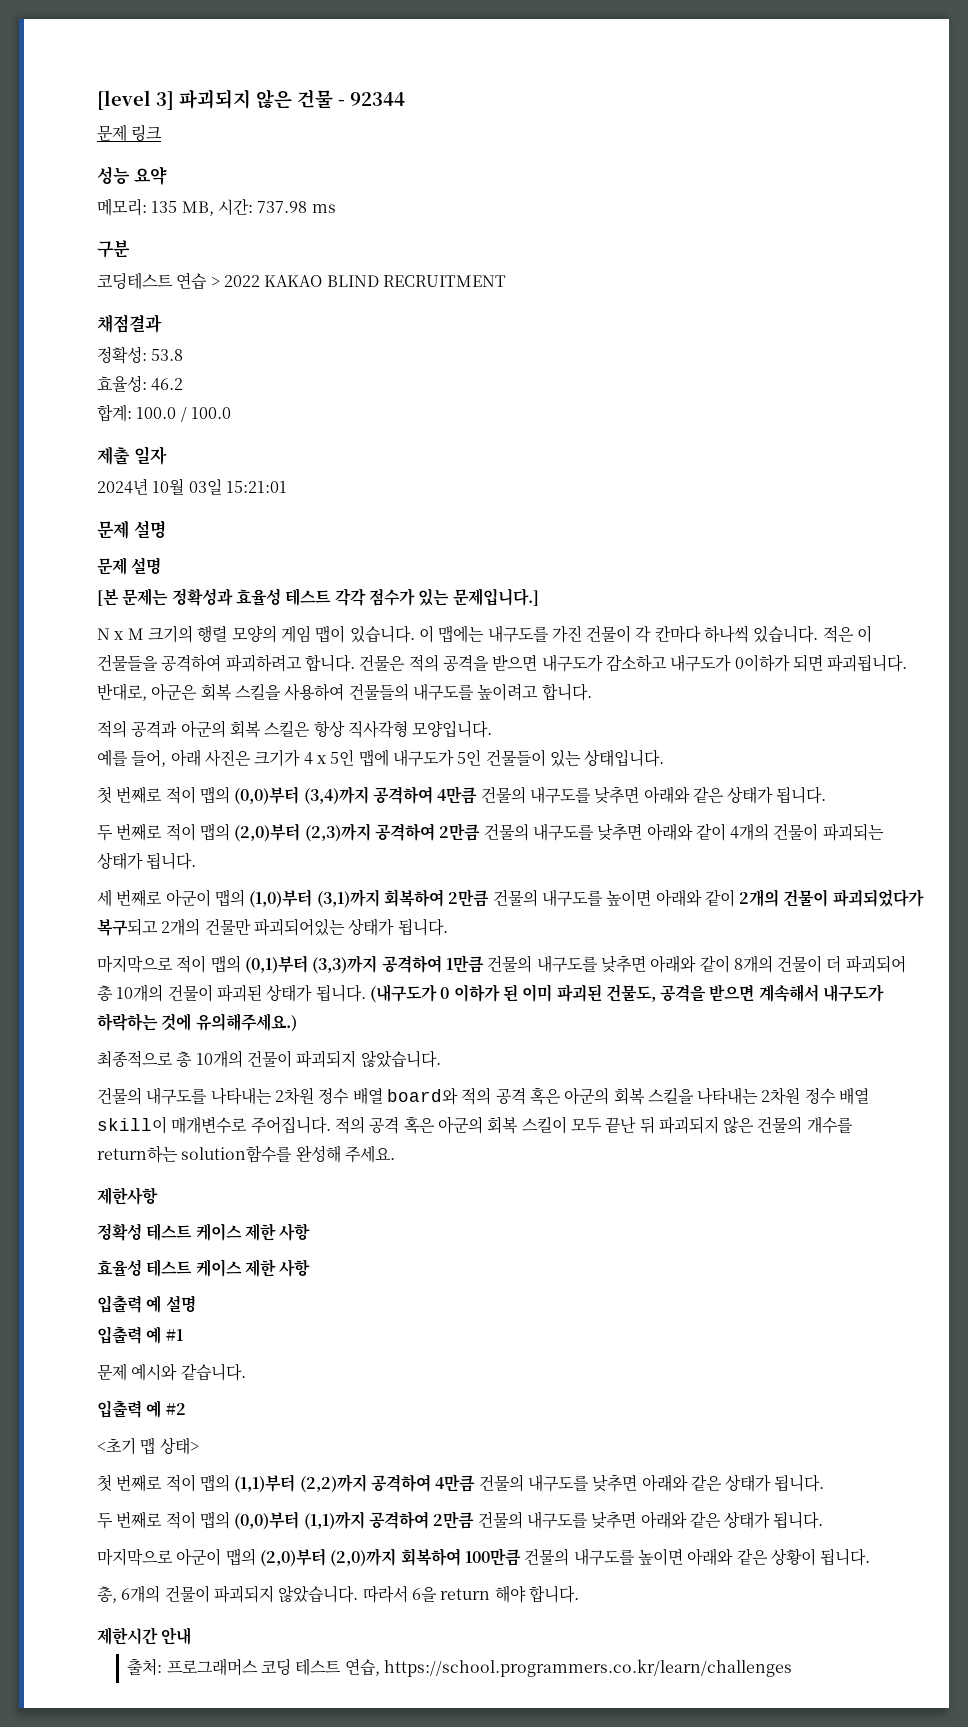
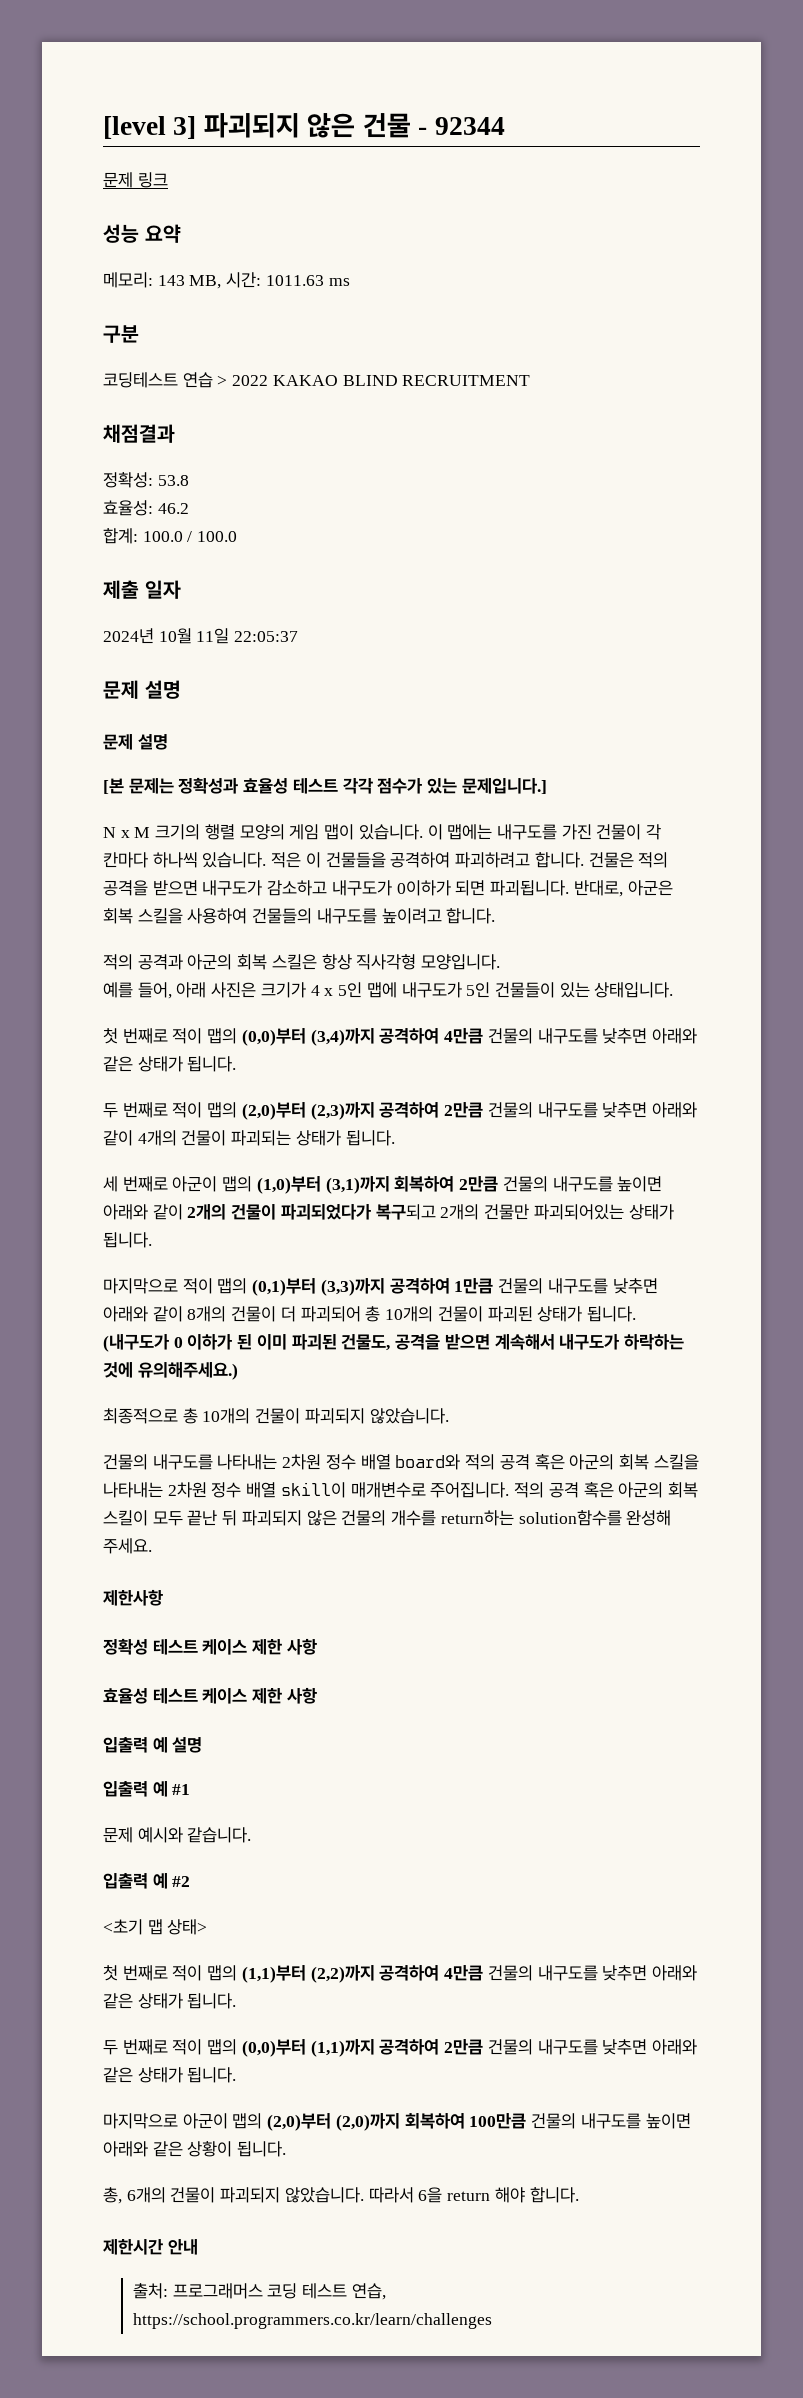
[151,201,178,213] 135 -> [157,275,185,286] 143
[257,201,308,213] 737.98 -> [265,275,324,286] 1011.63
[188,479,287,495] 03일 15:21:01 -> [196,628,299,644] 11일 22:05:37

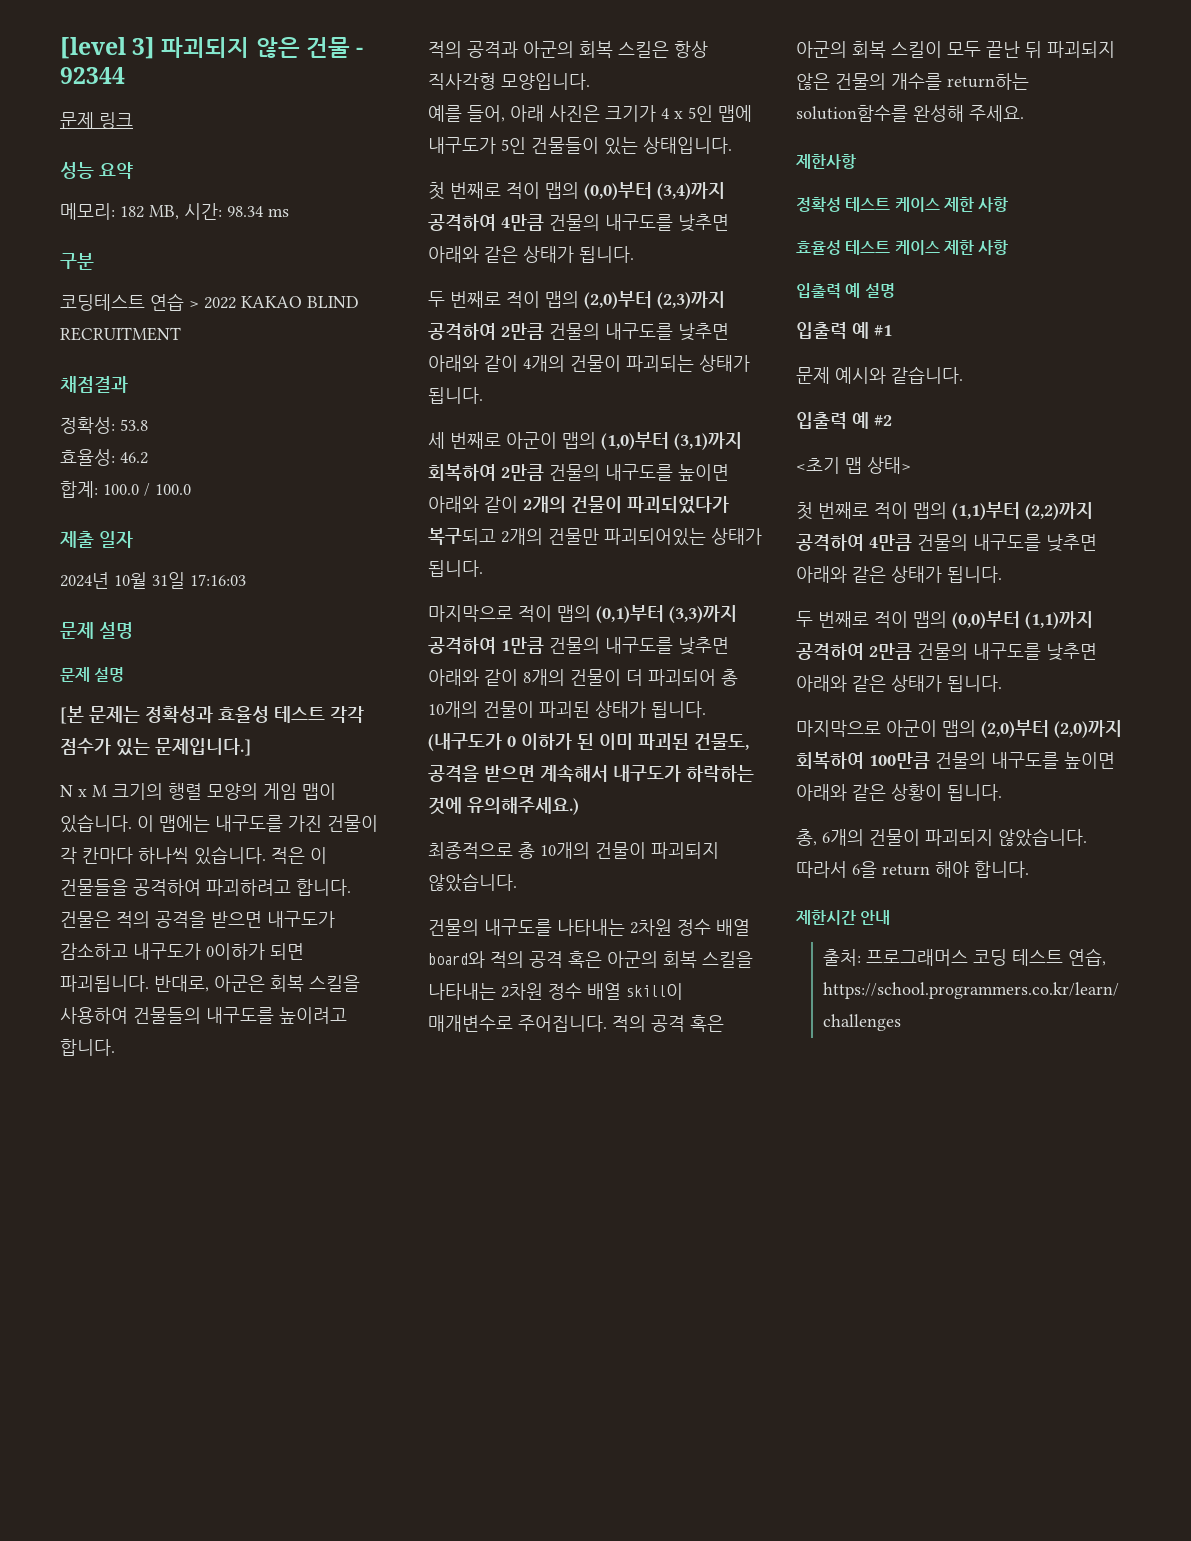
[157,275,185,286] 143 -> [120,206,144,218] 182
[265,275,324,286] 1011.63 -> [227,206,263,217] 98.34
[196,628,299,644] 11일 22:05:37 -> [152,572,246,589] 31일 17:16:03

